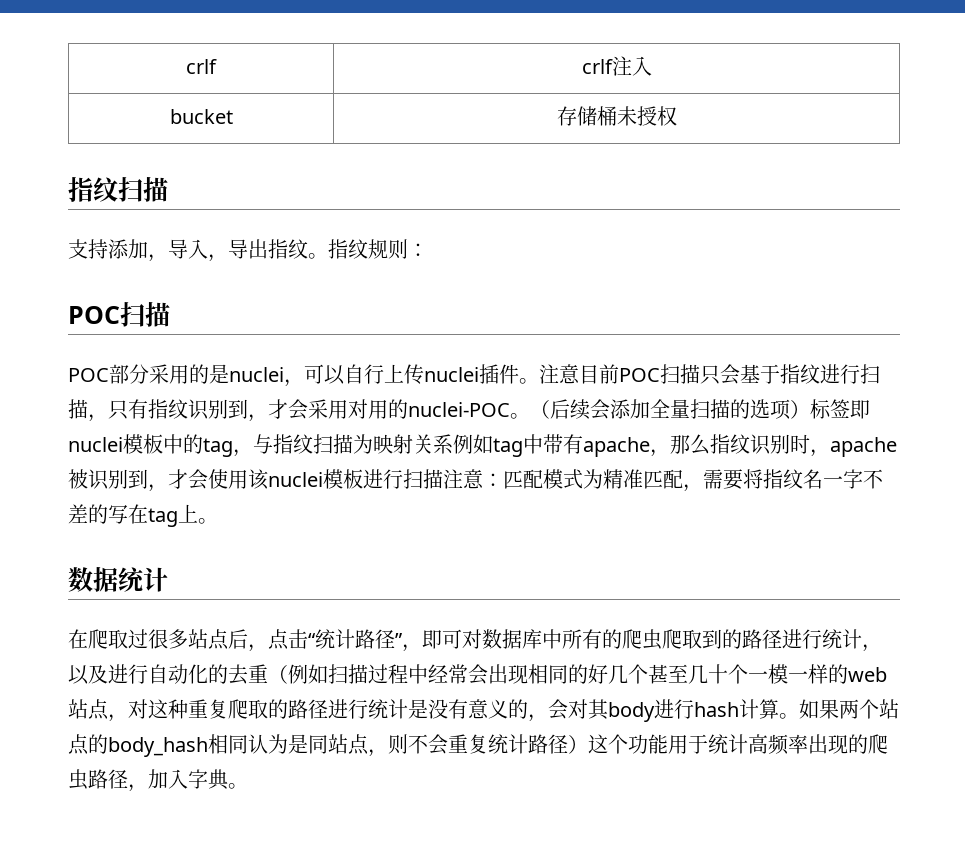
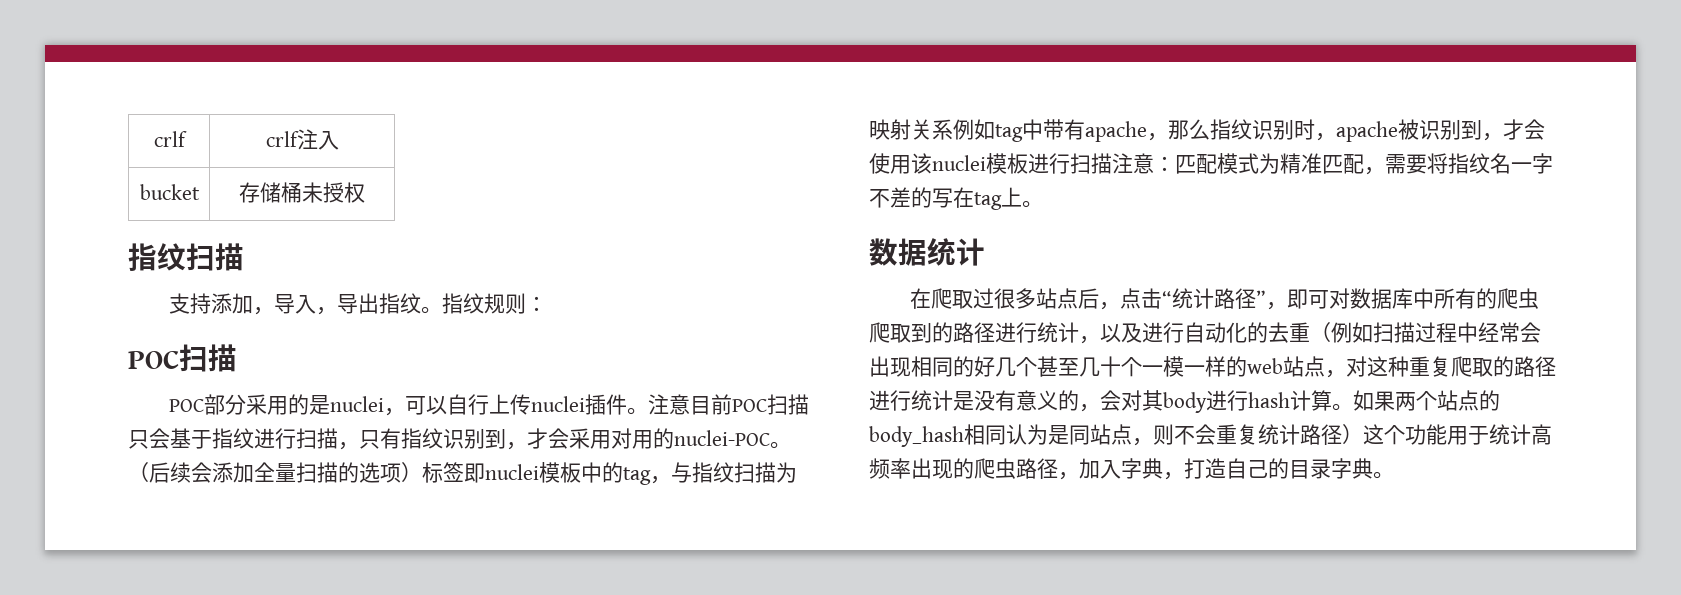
(229, 779) none -> [1163,458,1373,480] ，打造自己的目录字典

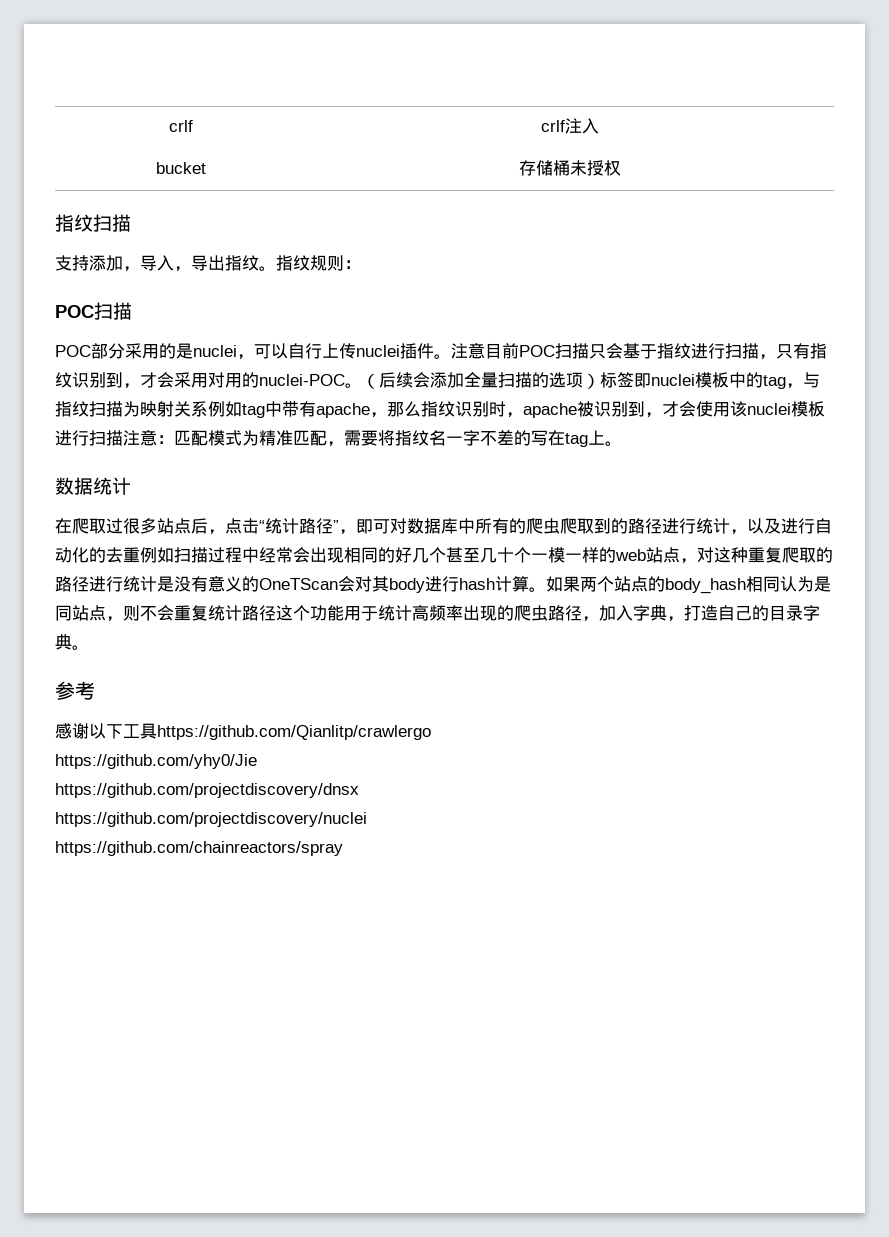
[1310,322,1331,342] （ -> (140, 555) none
[1079,404,1100,412] ， -> [259,578,338,590] OneTScan
[1342,424,1363,444] ） -> (276, 613) none
(1394, 475) none -> [55,681,95,700] [55,723,431,740] [55,754,257,769] [55,783,359,798] [55,812,367,827] [55,841,343,856] // 参考 // 感谢以下工具https://github.com/Qianlitp/crawlergo // https://github.com/yhy0/Jie // https://github.com/projectdiscovery/dnsx // https://github.com/projectdiscovery/nuclei // https://github.com/chainreactors/spray

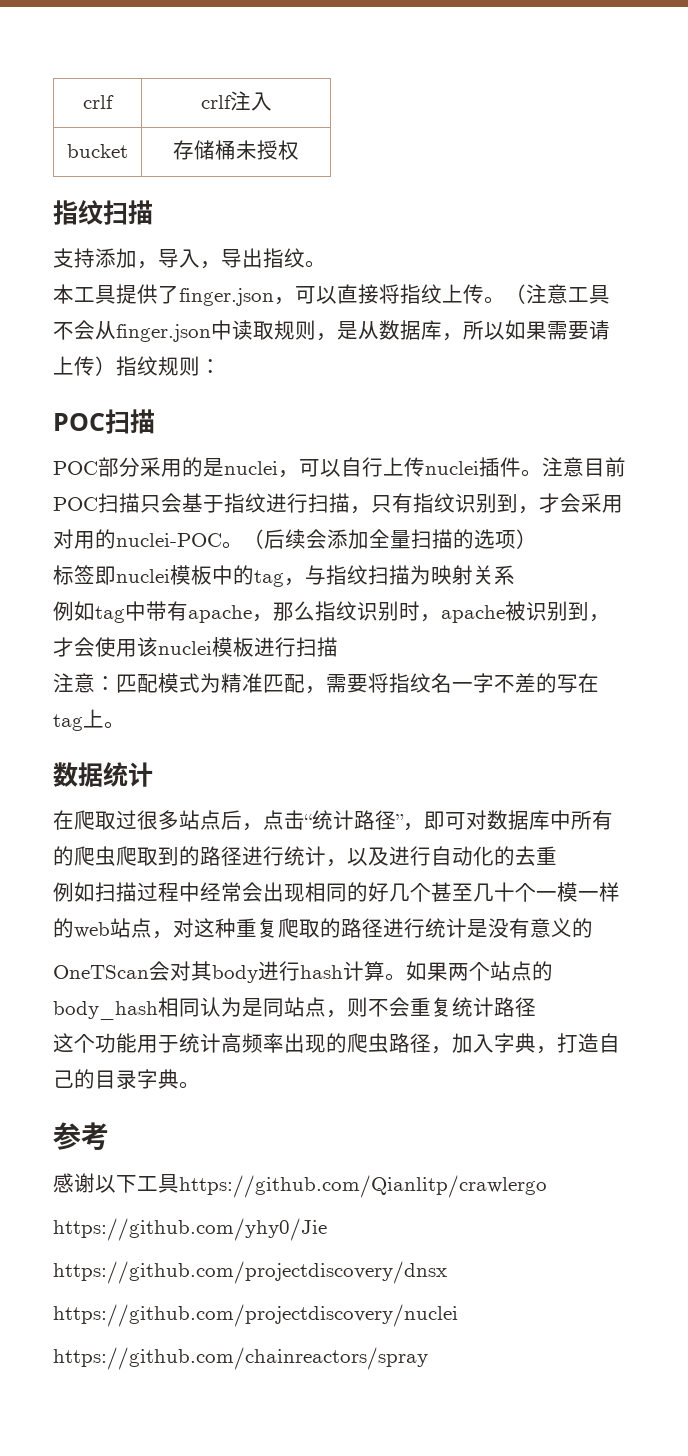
(276, 268) none -> [53,284,610,306] [53,320,610,342] [53,356,116,376] // 本工具提供了finger.json，可以直接将指纹上传。（注意工具不会从finger.json中读取规则，是从数据库，所以如果需要请上传）
(600, 381) none -> (537, 539) //
(208, 409) none -> (515, 575) //
(123, 438) none -> (338, 647) //
(140, 555) none -> (557, 855) //
(259, 584) none -> (593, 928) //
(276, 613) none -> (536, 1007) //

